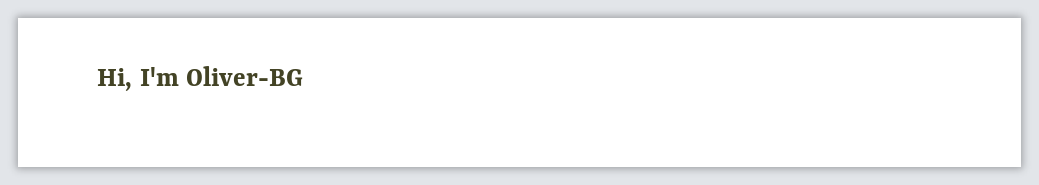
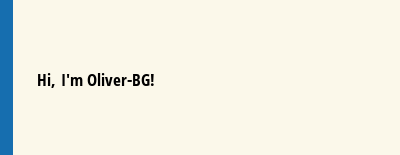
[186,66,304,86] Oliver-BG -> [87,73,156,86] Oliver-BG!

